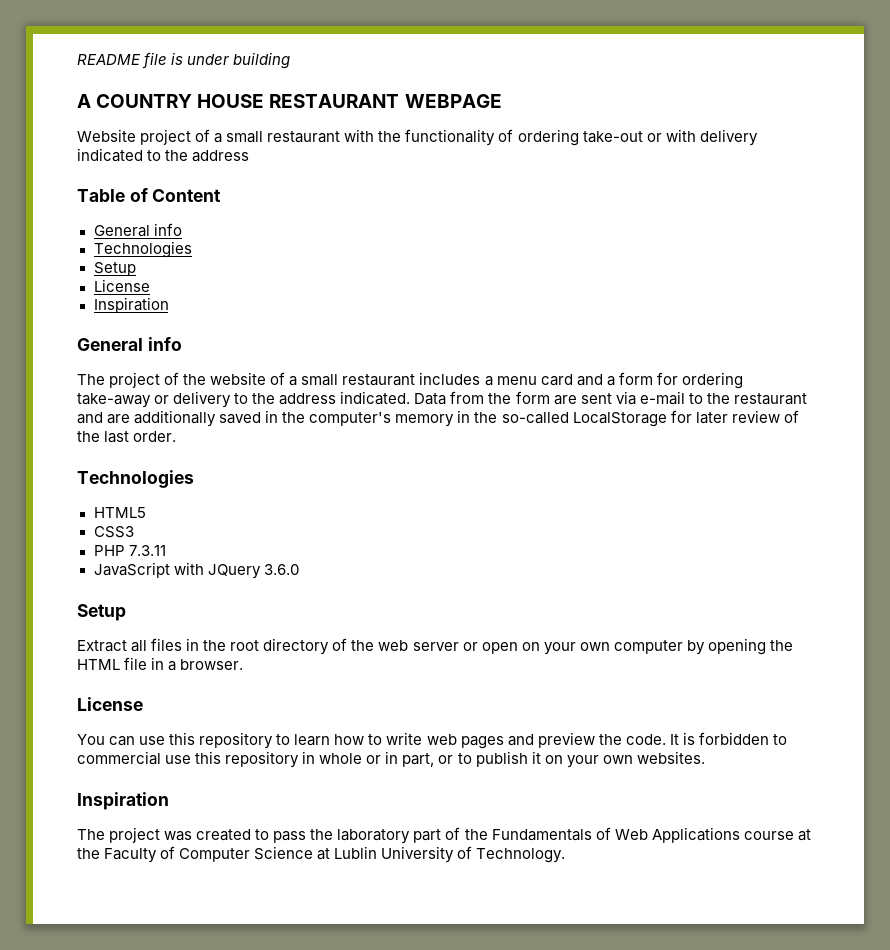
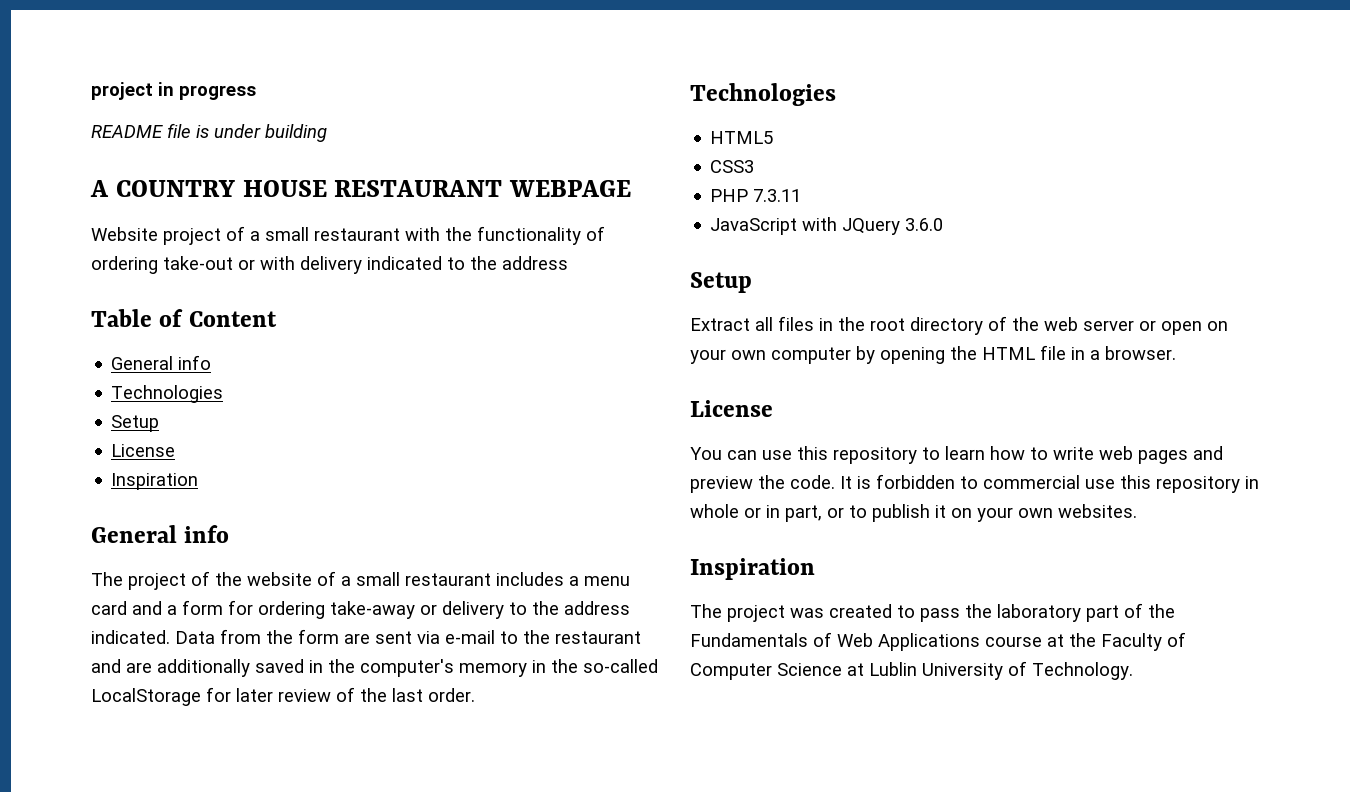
(77, 59) none -> [91,82,256,100] project in progress //

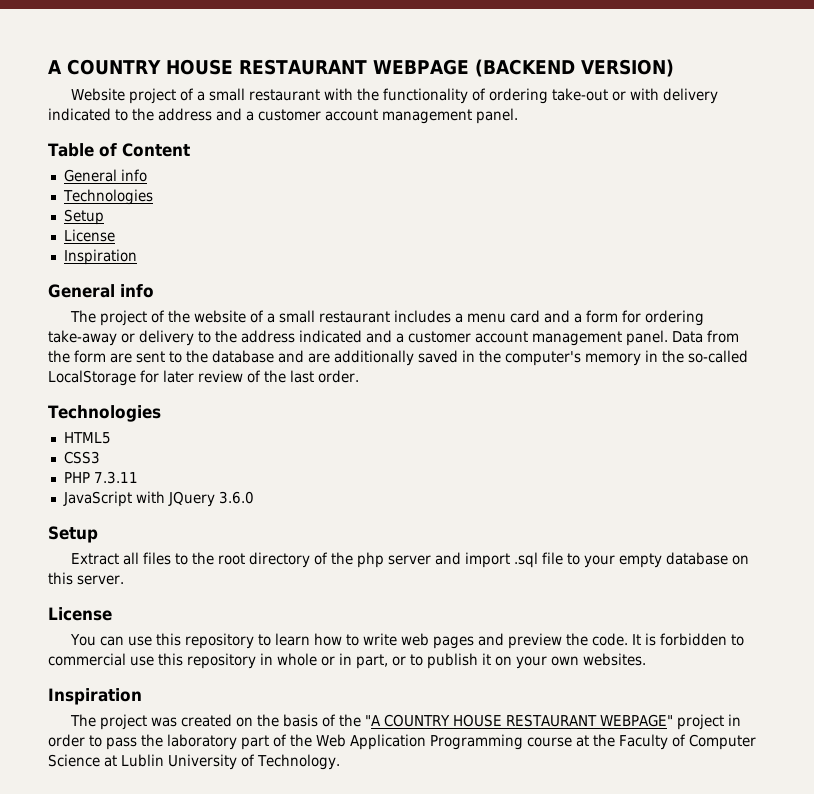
[91,82,256,100] [91,123,327,142] project in progress // README file is under building // -> (48, 67) none
(632, 188) none -> [474,59,674,77] (BACKEND VERSION)
(568, 263) none -> [216,108,518,124] and a customer account management panel.
[91,630,170,644] indicated. -> [299,330,668,346] indicated and a customer account management panel.
[417,630,641,644] via e-mail to the restaurant -> [169,350,274,363] to the database
[819,318,833,331] in -> [175,553,189,565] to
[1044,317,1228,335] [690,345,1176,364] web server or open on your own computer by opening the HTML file in a browser. -> [357,552,750,568] [48,572,124,585] php server and import .sql file to your empty database on this server.
(892, 611) none -> [236,714,741,730] [48,734,85,747] on the basis of the "A COUNTRY HOUSE RESTAURANT WEBPAGE" project in order
[690,632,980,651] Fundamentals of Web Applications -> [316,734,523,750] Web Application Programming

